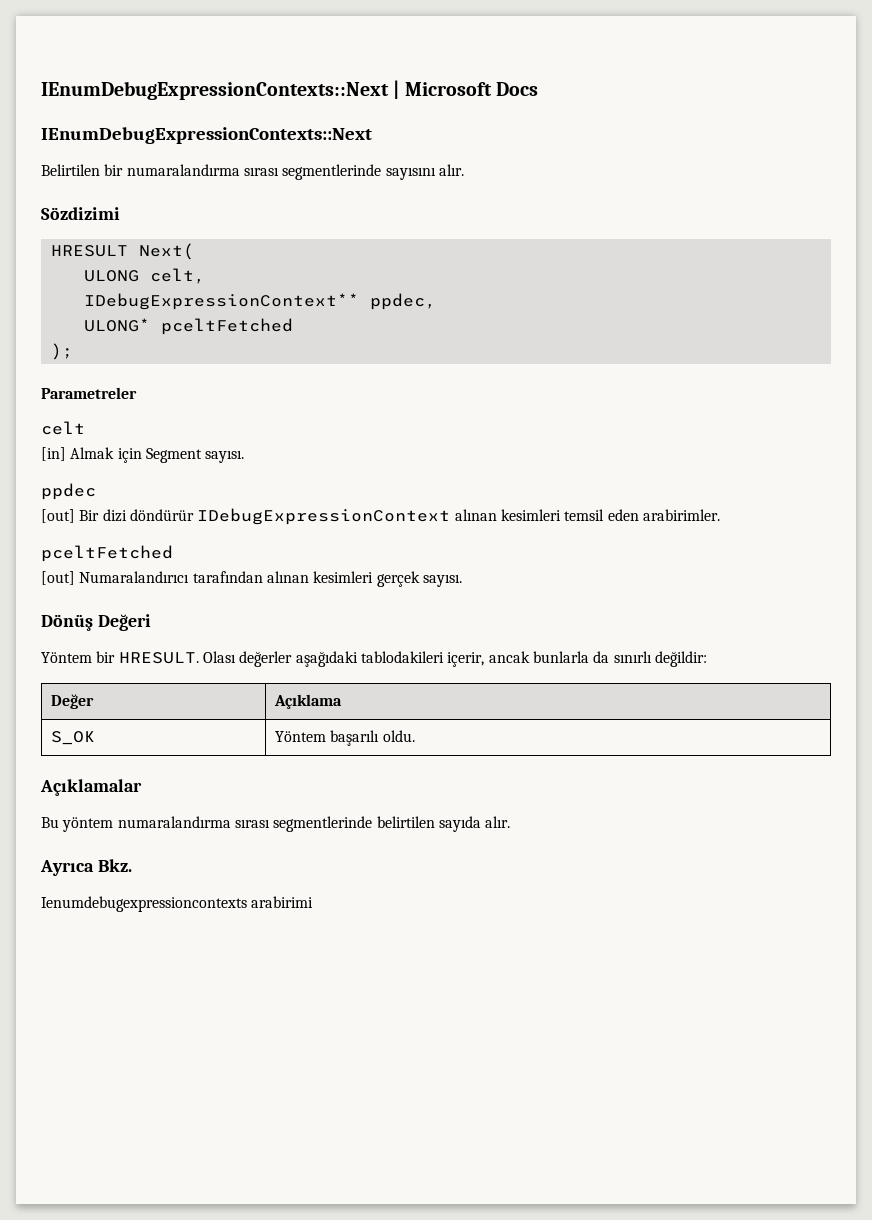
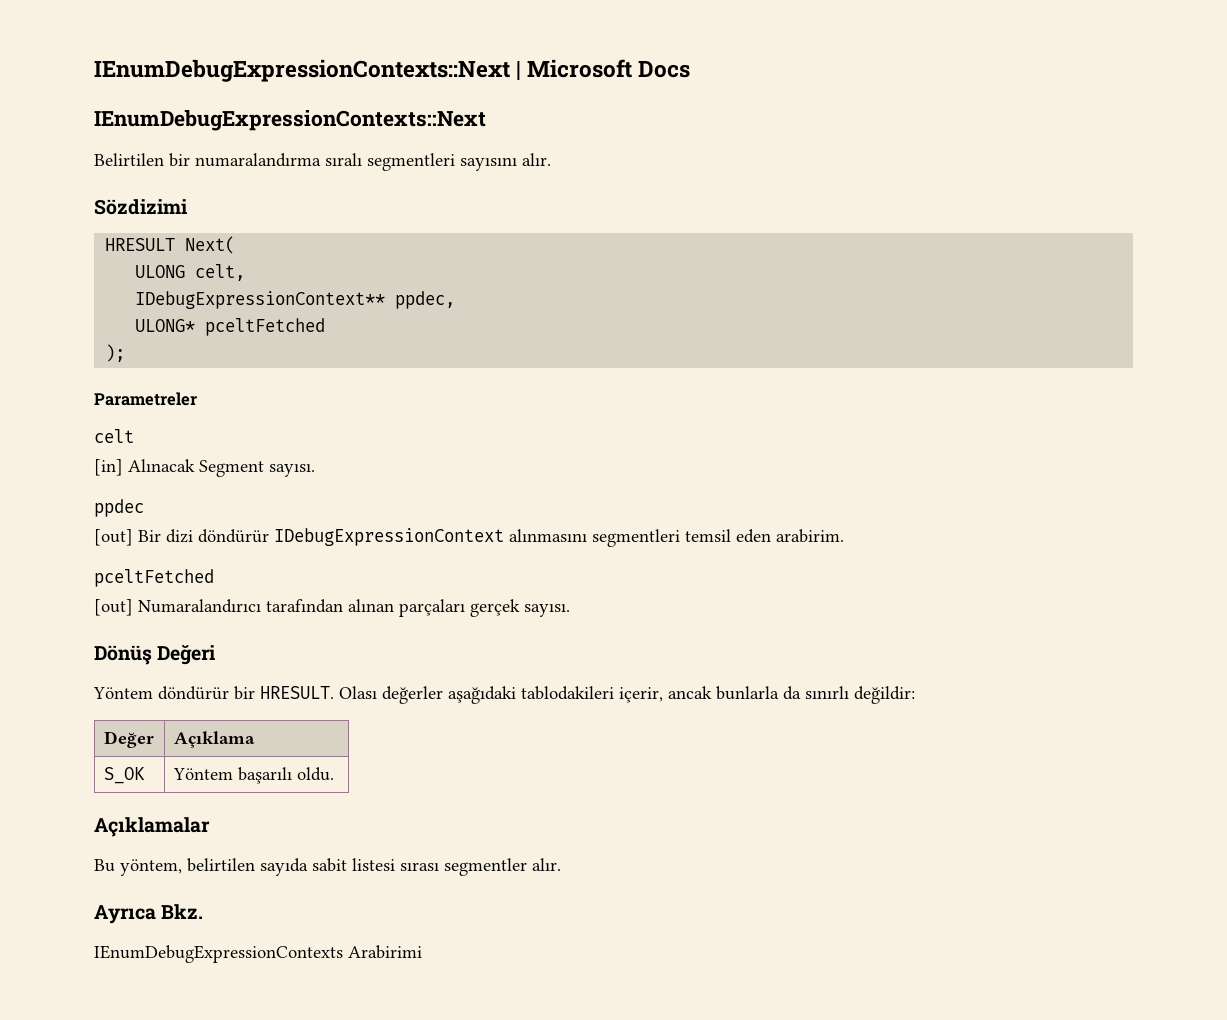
[243,164,382,180] sırası segmentlerinde -> [325,153,455,171] sıralı segmentleri
[70,447,142,463] Almak için -> [128,459,195,472] Alınacak
[454,509,561,521] alınan kesimleri -> [509,529,680,547] alınmasını segmentleri
[642,509,720,521] arabirimler. -> [776,529,844,543] arabirim.
[313,571,374,583] kesimleri -> [399,599,465,617] parçaları
(92, 657) none -> [158,686,229,700] döndürür
[62,816,481,832] yöntem numaralandırma sırası segmentlerinde belirtilen sayıda -> [120,858,527,876] yöntem, belirtilen sayıda sabit listesi sırası segmentler
[41,896,314,912] Ienumdebugexpressioncontexts arabirimi -> [94,945,422,963] IEnumDebugExpressionContexts Arabirimi

